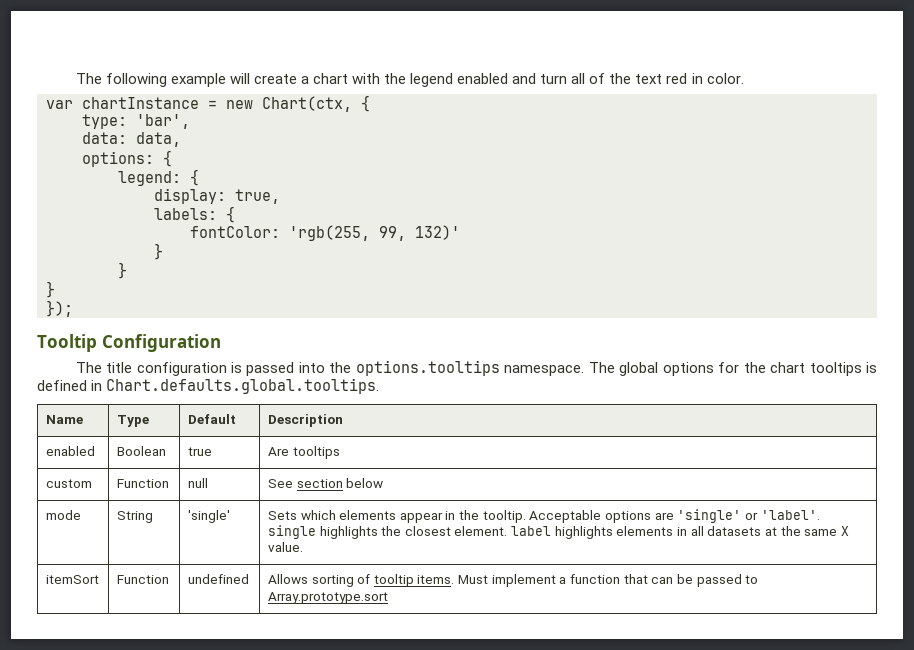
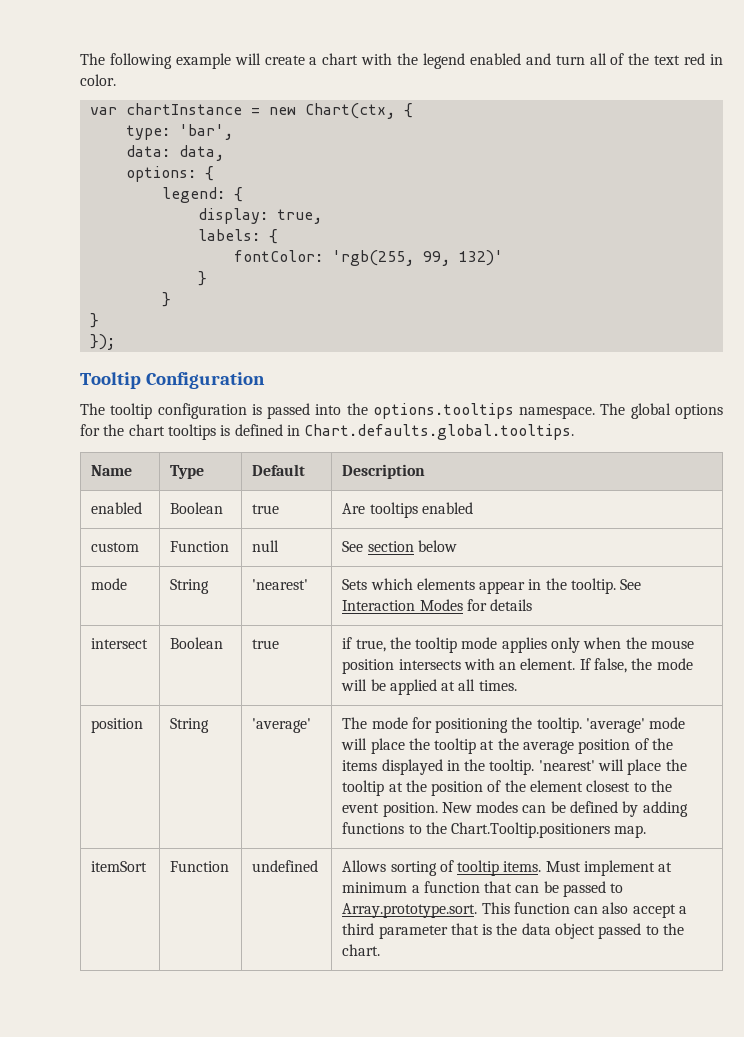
[106,362,133,373] title -> [110,403,153,419] tooltip
(340, 452) none -> [421,502,473,514] enabled
[187,510,230,523] 'single' -> [252,579,309,590] 'nearest'
[529,509,820,523] [267,525,849,539] [267,542,303,552] Acceptable options are 'single' or 'label'. single highlights the closest element. label highlights elements in all datasets at the same X value. -> [620,579,642,590] [342,599,533,611] [91,638,149,649] [170,637,224,649] [252,639,280,649] [342,637,695,653] [342,658,693,674] [341,679,517,695] [91,718,144,733] [170,718,210,733] [252,718,312,733] [342,717,686,733] [341,738,674,754] [342,759,687,775] [342,780,673,796] [342,801,688,817] [342,822,647,838] See Interaction Modes for details // intersect | Boolean | true | if true, the tooltip mode applies only when the mouse position intersects with an element. If false, the mode will be applied at all times. // position | String | 'average' | The mode for positioning the tooltip. 'average' mode will place the tooltip at the average position of the items displayed in the tooltip. 'nearest' will place the tooltip at the position of the element closest to the event position. New modes can be defined by adding functions to the Chart.Tooltip.positioners map.
(556, 580) none -> [658,862,673,872] [342,882,408,893] at minimum
[267,592,388,604] Array.prototype.sort -> [342,902,688,918] [342,923,685,939] [342,944,381,956] Array.prototype.sort. This function can also accept a third parameter that is the data object passed to the chart.

